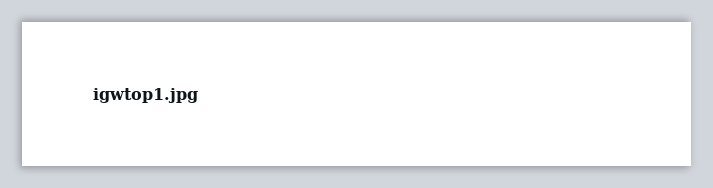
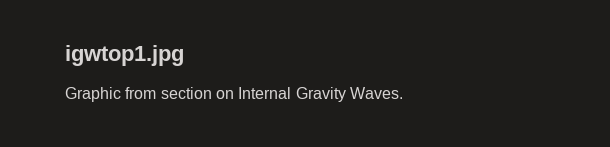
(198, 95) none -> [65,87,403,102] // Graphic from section on Internal Gravity Waves.

